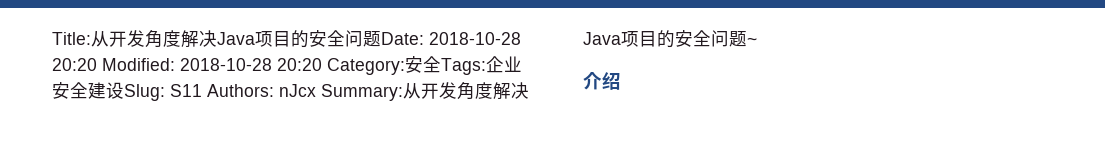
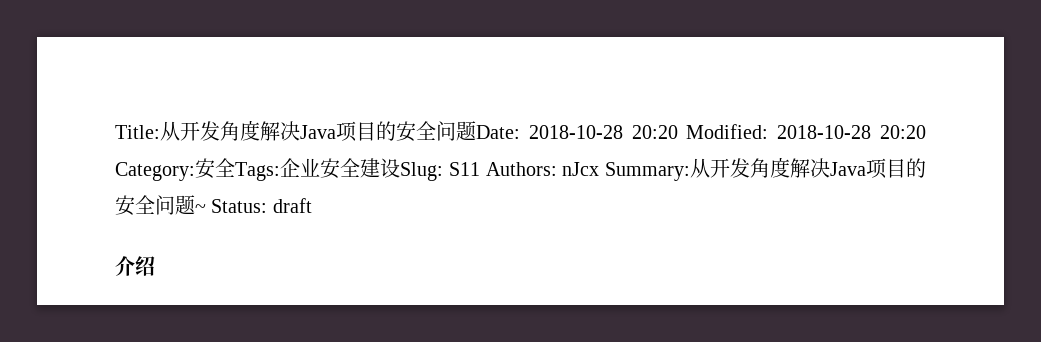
(757, 41) none -> [211,198,312,213] Status: draft

